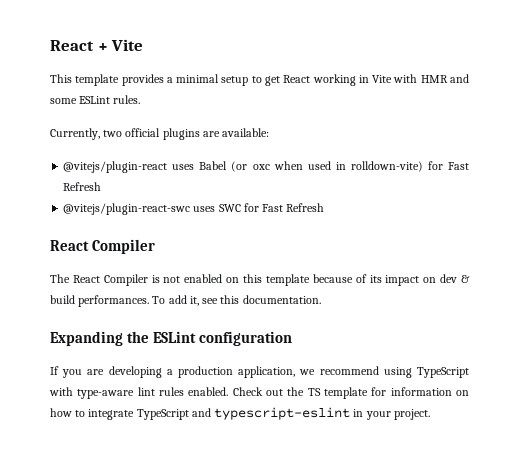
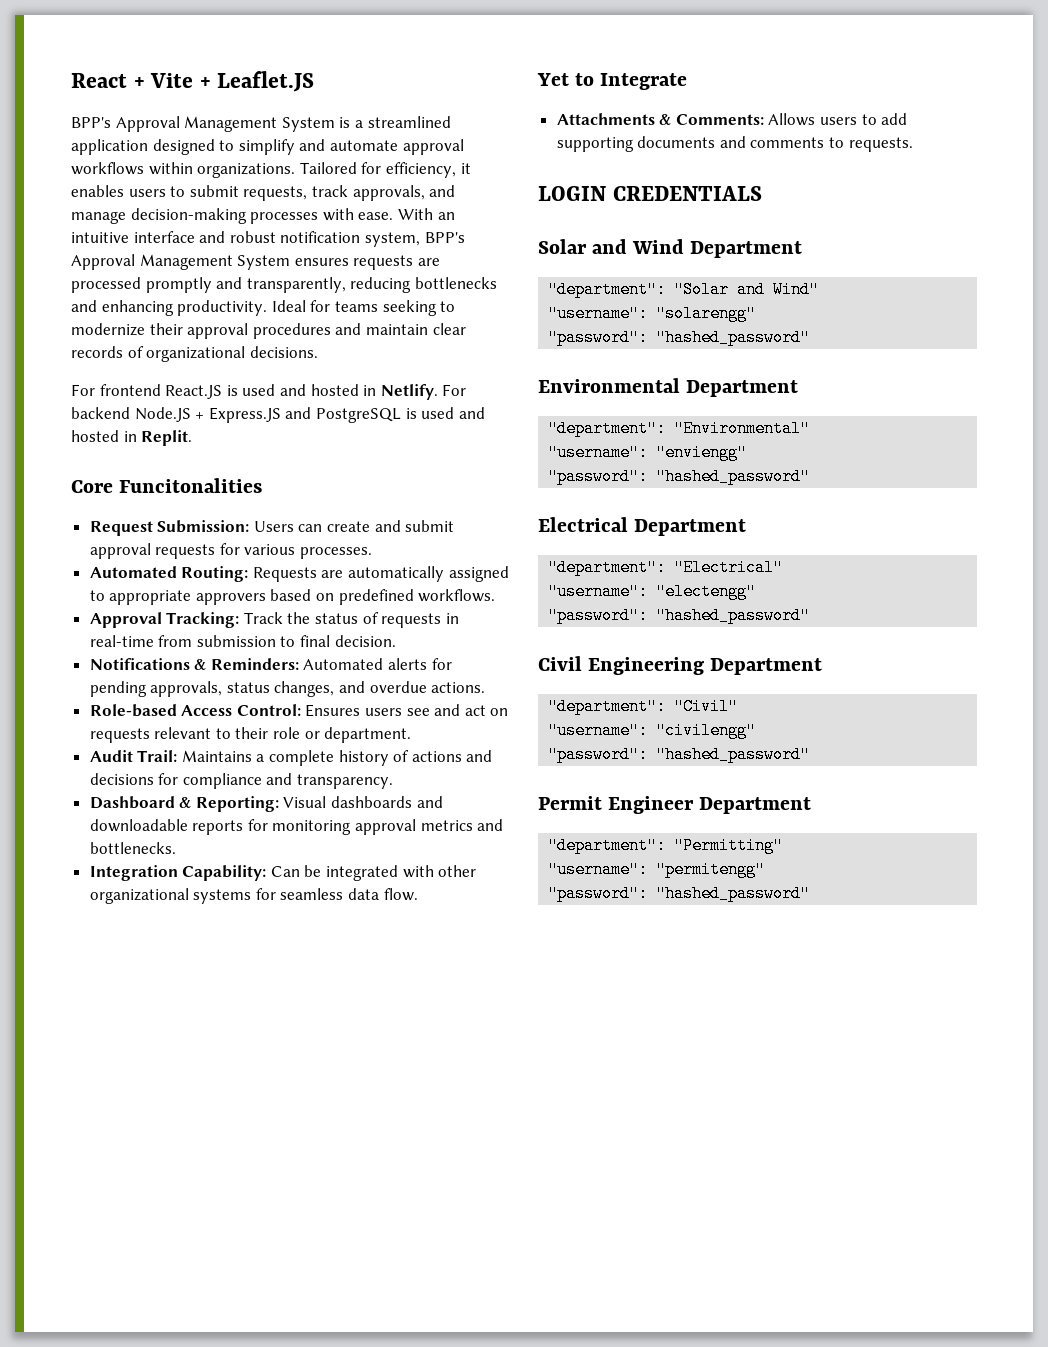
[50,74,469,86] [50,95,141,104] [50,128,270,140] [63,161,469,173] [63,182,102,191] [63,203,325,215] [50,239,156,254] [50,274,471,286] [50,295,321,307] [50,331,293,346] [50,366,469,378] [49,387,469,399] [50,407,430,420] // This template provides a minimal setup to get React working in Vite with HMR and some ESLint rules. // Currently, two official plugins are available: // @vitejs/plugin-react uses Babel (or oxc when used in rolldown-vite) for Fast Refresh // @vitejs/plugin-react-swc uses SWC for Fast Refresh // React Compiler // The React Compiler is not enabled on this template because of its impact on dev & build performances. To add it, see this documentation. // Expanding the ESLint configuration // If you are developing a production application, we recommend using TypeScript with type-aware lint rules enabled. Check out the TS template for information on how to integrate TypeScript and typescript-eslint in your project. -> [199,71,315,92] [71,116,451,132] [71,139,464,155] [71,162,471,178] [71,185,456,201] [71,208,455,224] [71,231,465,247] [71,254,440,270] [71,277,497,293] [71,300,456,316] [71,323,466,339] [71,346,318,362] [71,384,467,400] [71,407,485,423] [71,430,193,446] [71,478,263,493] [89,520,455,536] [89,543,373,559] [89,566,509,582] [89,589,496,605] [89,612,459,628] [89,635,396,647] [89,658,452,670] [89,681,486,697] [89,704,509,717] [89,727,412,743] [89,750,493,766] [89,773,394,789] [89,796,443,812] [89,819,504,835] [89,842,176,854] [89,865,477,881] [89,888,418,904] [537,73,688,90] [556,113,908,126] [556,136,913,152] [538,186,762,201] [538,239,803,258] [548,281,820,298] [548,305,757,322] [548,329,811,346] [538,378,799,397] [548,420,811,437] [548,444,748,461] [548,468,811,485] [538,517,747,536] [548,559,784,576] [548,583,757,600] [548,607,811,624] [538,656,823,675] [548,698,739,715] [548,722,757,739] [548,746,811,763] [538,796,812,814] [548,837,784,854] [548,861,766,878] [548,885,811,902] + Leaflet.JS // BPP's Approval Management System is a streamlined application designed to simplify and automate approval workflows within organizations. Tailored for efficiency, it enables users to submit requests, track approvals, and manage decision-making processes with ease. With an intuitive interface and robust notification system, BPP's Approval Management System ensures requests are processed promptly and transparently, reducing bottlenecks and enhancing productivity. Ideal for teams seeking to modernize their approval procedures and maintain clear records of organizational decisions. // For frontend React.JS is used and hosted in Netlify. For backend Node.JS + Express.JS and PostgreSQL is used and hosted in Replit. // Core Funcitonalities // Request Submission: Users can create and submit approval requests for various processes. // Automated Routing: Requests are automatically assigned to appropriate approvers based on predefined workflows. // Approval Tracking: Track the status of requests in real-time from submission to final decision. // Notifications & Reminders: Automated alerts for pending approvals, status changes, and overdue actions. // Role-based Access Control: Ensures users see and act on requests relevant to their role or department. // Audit Trail: Maintains a complete history of actions and decisions for compliance and transparency. // Dashboard & Reporting: Visual dashboards and downloadable reports for monitoring approval metrics and bottlenecks. // Integration Capability: Can be integrated with other organizational systems for seamless data flow. // Yet to Integrate // Attachments & Comments: Allows users to add supporting documents and comments to requests. // LOGIN CREDENTIALS // Solar and Wind Department // "department": "Solar and Wind" // "username": "solarengg" // "password": "hashed_password" // Environmental Department // "department": "Environmental" // "username": "enviengg" // "password": "hashed_password" // Electrical Department // "department": "Electrical" // "username": "electengg" // "password": "hashed_password" // Civil Engineering Department // "department": "Civil" // "username": "civilengg" // "password": "hashed_password" // Permit Engineer Department // "department": "Permitting" // "username": "permitengg" // "password": "hashed_password"

